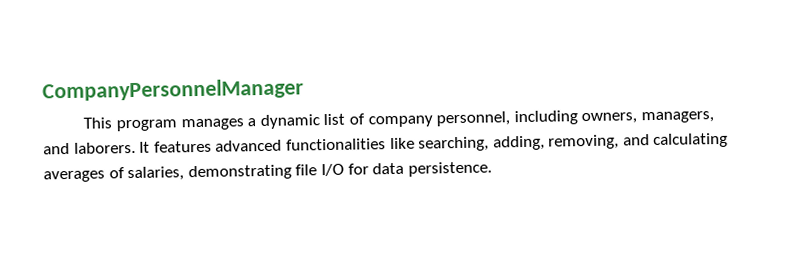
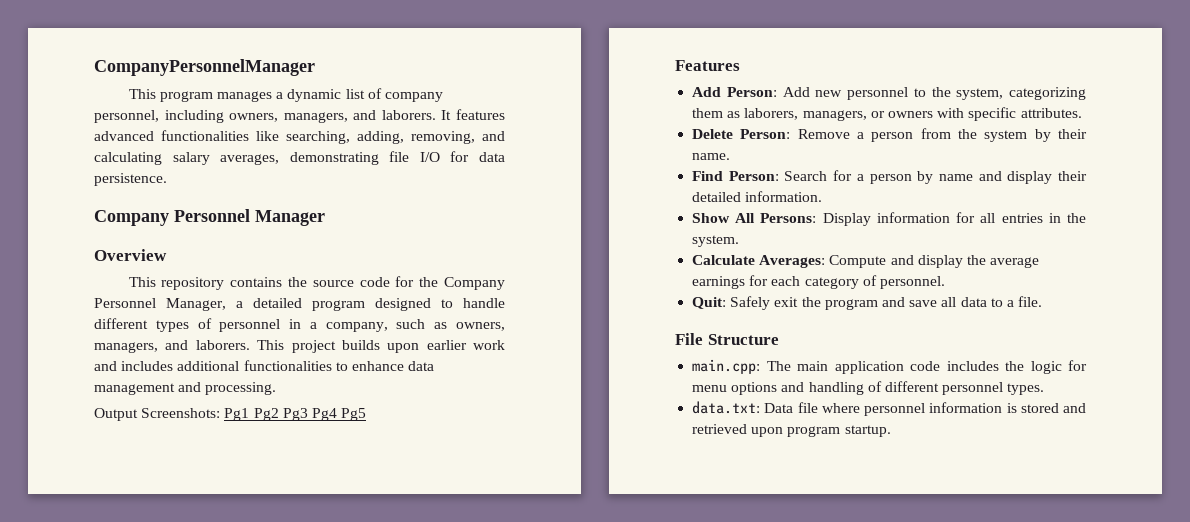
[43,166,185,183] averages of salaries, -> [172,152,280,165] salary averages,
(492, 169) none -> [94,209,325,226] [94,249,167,261] [128,276,506,290] [94,298,505,311] [94,318,505,332] [94,340,505,353] [94,360,435,371] [94,382,277,395] [94,408,367,421] [675,60,740,71] [692,87,1086,100] [692,107,1082,121] [692,128,1087,142] [692,153,731,160] [692,170,1087,184] [692,191,823,202] [692,212,1086,226] [692,235,740,247] [692,255,1040,268] [692,275,945,289] [692,296,1043,310] [675,333,779,345] [692,359,1087,374] [692,381,1045,395] [692,401,1086,416] [692,424,891,437] // Company Personnel Manager // Overview // This repository contains the source code for the Company Personnel Manager, a detailed program designed to handle different types of personnel in a company, such as owners, managers, and laborers. This project builds upon earlier work and includes additional functionalities to enhance data management and processing. // Output Screenshots: Pg1 Pg2 Pg3 Pg4 Pg5 // Features // Add Person: Add new personnel to the system, categorizing them as laborers, managers, or owners with specific attributes. // Delete Person: Remove a person from the system by their name. // Find Person: Search for a person by name and display their detailed information. // Show All Persons: Display information for all entries in the system. // Calculate Averages: Compute and display the average earnings for each category of personnel. // Quit: Safely exit the program and save all data to a file. // File Structure // main.cpp: The main application code includes the logic for menu options and handling of different personnel types. // data.txt: Data file where personnel information is stored and retrieved upon program startup.

